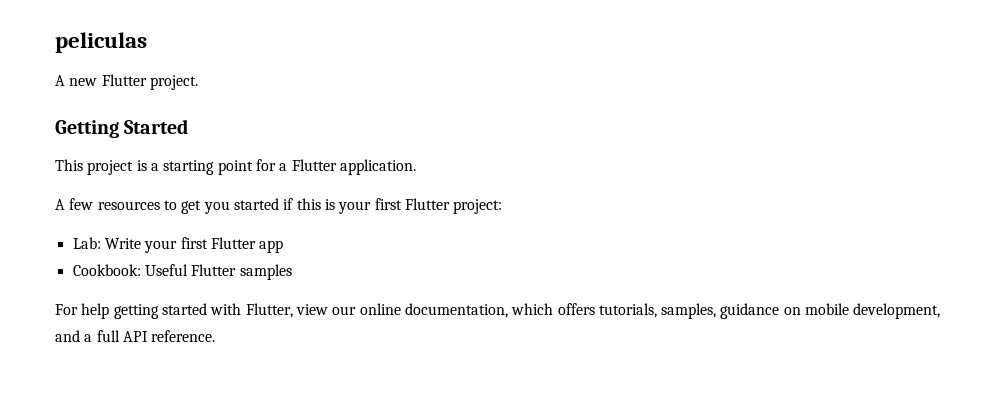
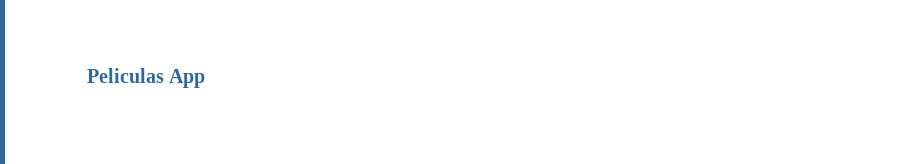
[55,32,147,53] [55,74,198,90] [55,119,189,138] [55,159,416,175] [55,198,503,214] [72,237,284,253] [72,264,292,280] [55,303,941,319] [55,330,216,342] peliculas // A new Flutter project. // Getting Started // This project is a starting point for a Flutter application. // A few resources to get you started if this is your first Flutter project: // Lab: Write your first Flutter app // Cookbook: Useful Flutter samples // For help getting started with Flutter, view our online documentation, which offers tutorials, samples, guidance on mobile development, and a full API reference. -> [87,68,206,88] Peliculas App

